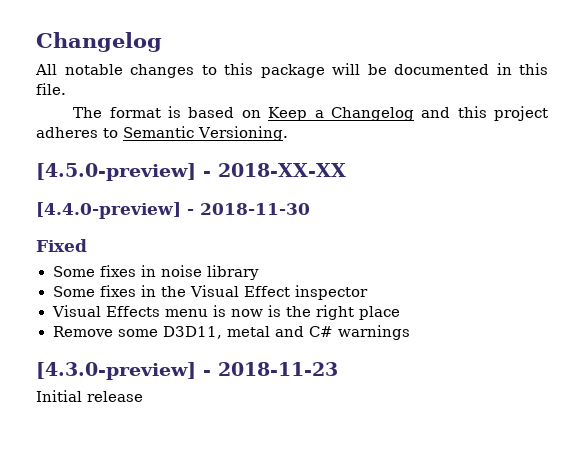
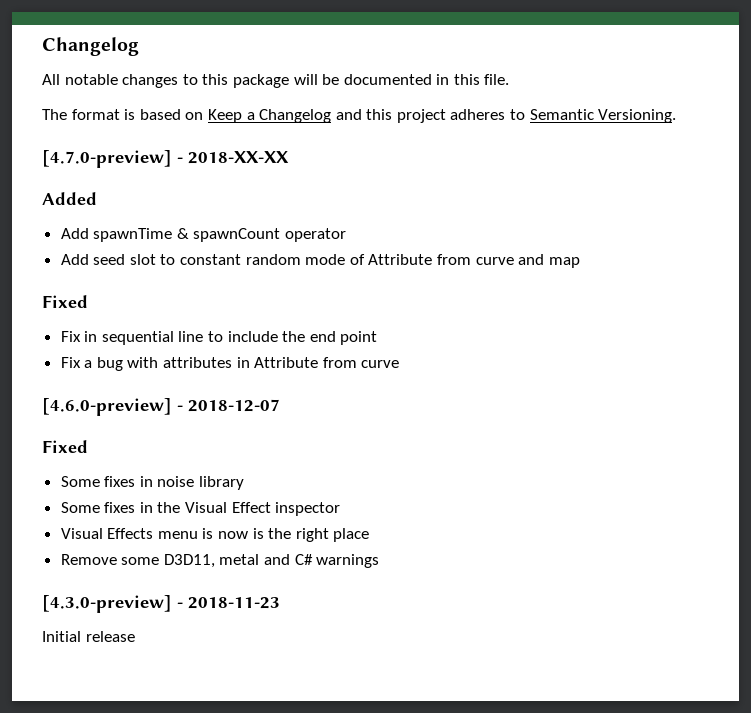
[36,163,196,181] [4.5.0-preview] -> [42,150,172,168] [4.7.0-preview]
[36,202,310,219] [4.4.0-preview] - 2018-11-30 -> [42,192,97,205] [60,228,347,242] [60,254,580,268] [42,295,88,308] [60,331,378,345] [60,357,400,371] [42,398,280,416] Added // Add spawnTime & spawnCount operator // Add seed slot to constant random mode of Attribute from curve and map // Fixed // Fix in sequential line to include the end point // Fix a bug with attributes in Attribute from curve // [4.6.0-preview] - 2018-12-07

